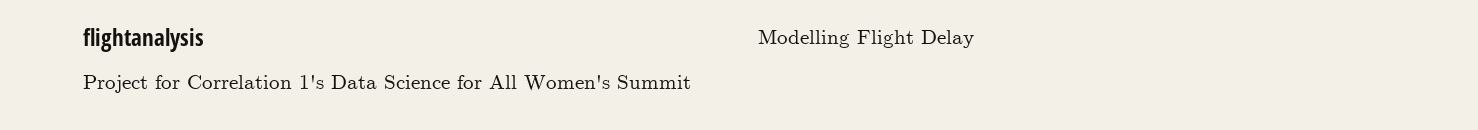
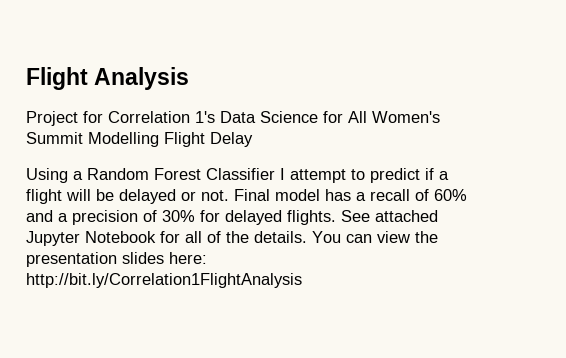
[83,28,204,52] flightanalysis -> [26,67,190,90] Flight Analysis
(974, 39) none -> [26,168,449,183] [26,189,467,204] [26,210,438,225] [26,231,438,246] [26,252,207,267] [26,273,302,288] // Using a Random Forest Classifier I attempt to predict if a flight will be delayed or not. Final model has a recall of 60% and a precision of 30% for delayed flights. See attached Jupyter Notebook for all of the details. You can view the presentation slides here: http://bit.ly/Correlation1FlightAnalysis

